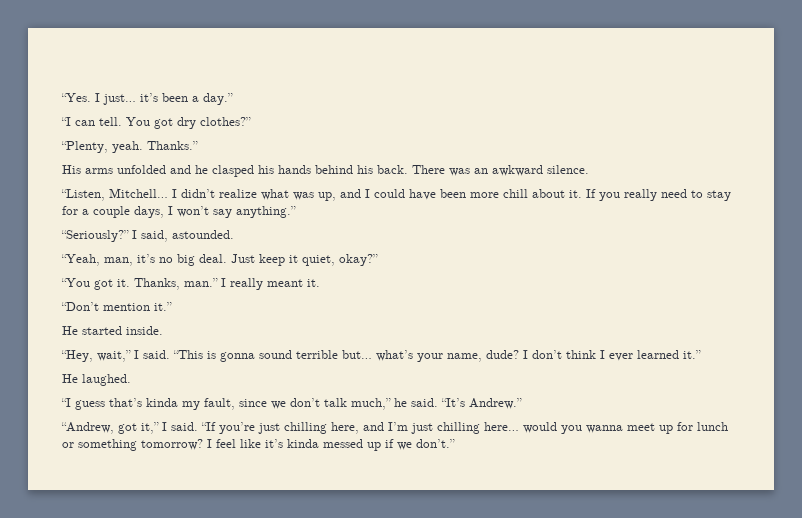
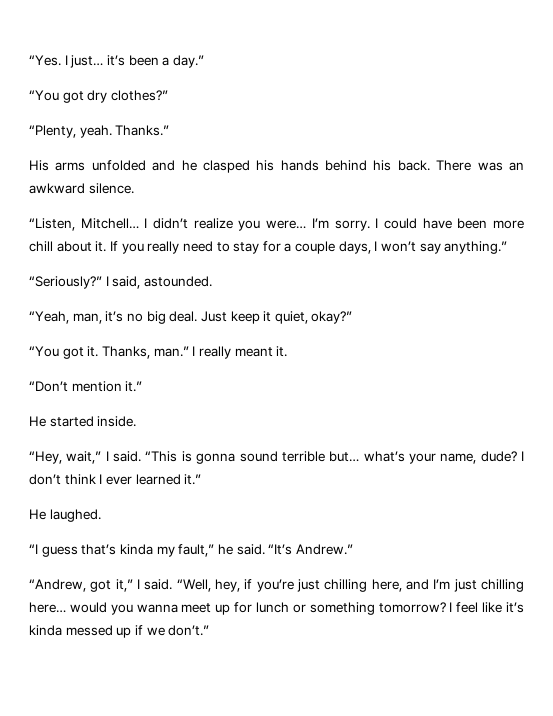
[61,117,150,126] “I can tell. You -> [29,90,59,101] “You
[261,189,361,201] what was up, and -> [238,218,370,231] you were… I’m sorry.
[204,398,391,410] fault, since we don’t talk much,” -> [178,544,215,557] fault,”
[201,422,216,431] “If -> [176,579,253,592] “Well, hey, if

